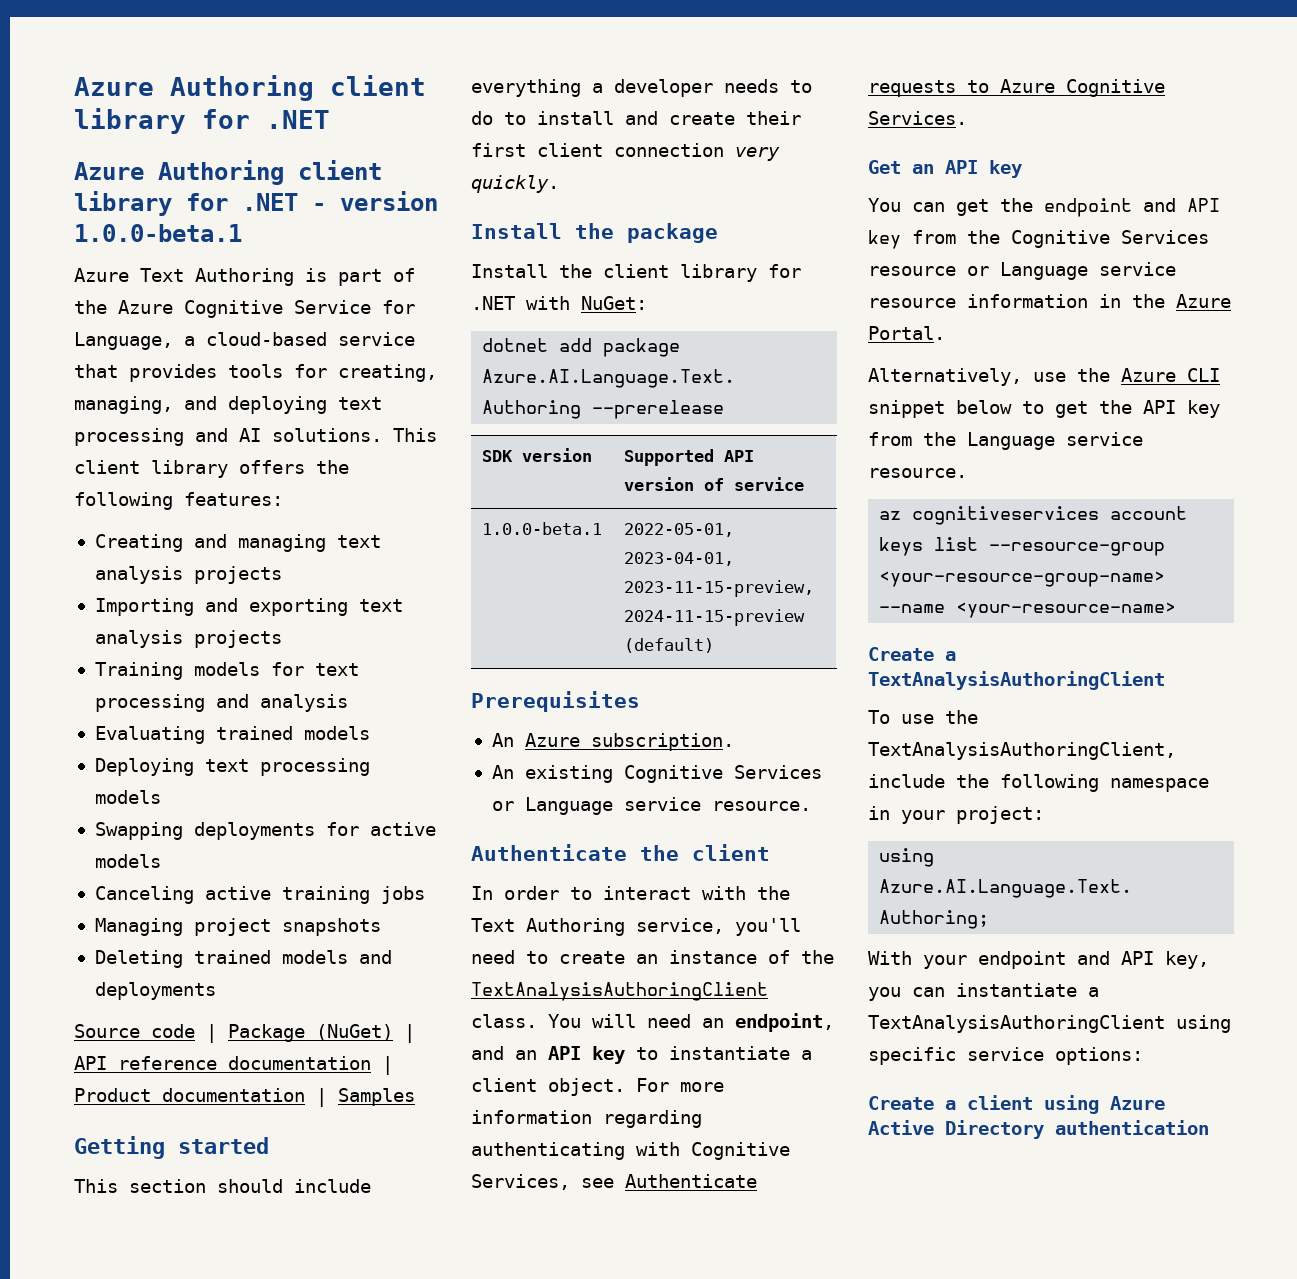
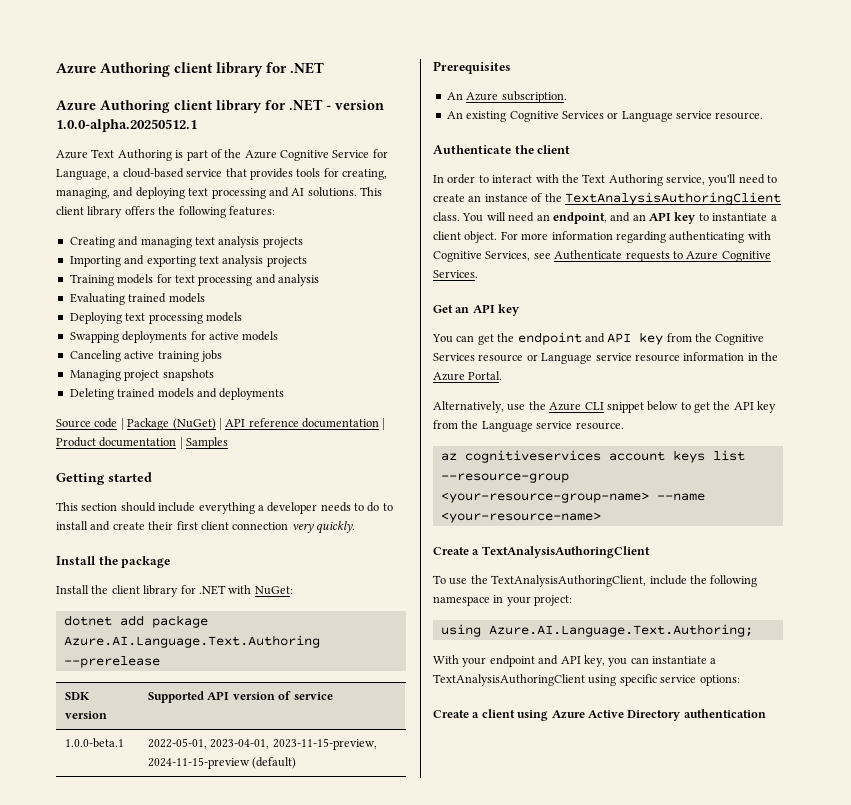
[74,224,242,242] 1.0.0-beta.1 -> [56,119,197,132] 1.0.0-alpha.20250512.1

